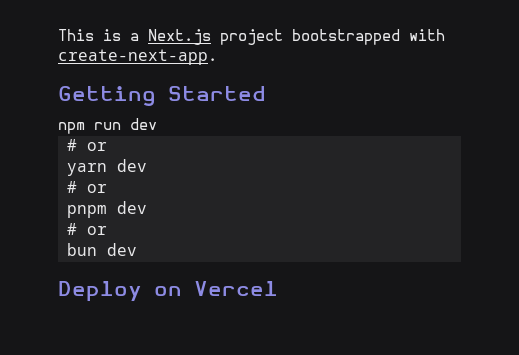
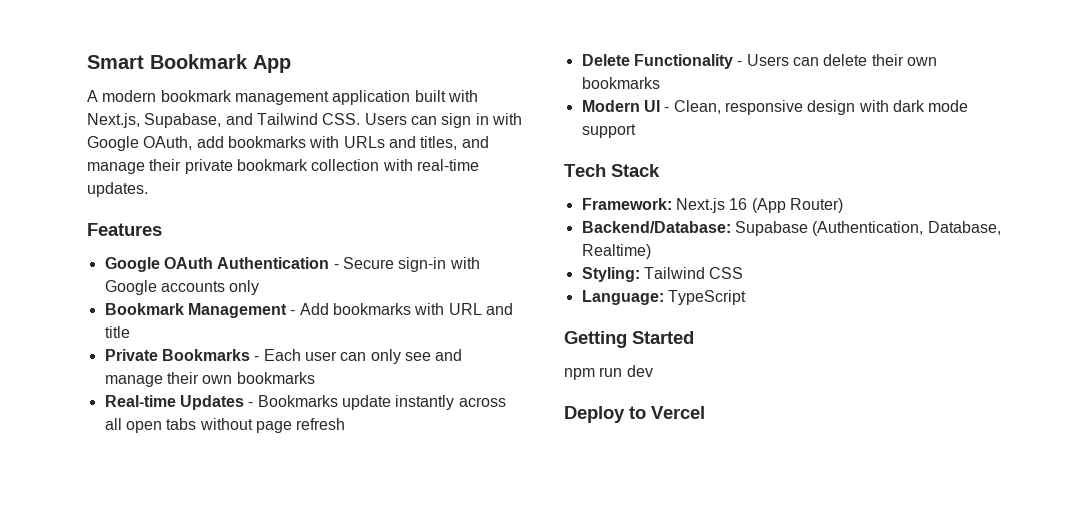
[58,29,445,45] [58,49,217,65] This is a Next.js project bootstrapped with create-next-app. -> [87,54,291,73] [87,90,478,105] [87,113,522,128] [87,136,489,151] [87,159,479,174] [87,182,148,197] [87,223,162,236] [104,257,480,272] [104,280,260,295] [104,303,513,318] [104,326,130,338] [104,349,463,364] [104,372,315,387] [104,395,506,410] [104,418,346,433] [581,54,937,69] [581,77,660,89] [581,100,969,115] [581,124,636,138] [564,164,660,177] [581,198,843,213] [581,221,1001,236] [581,244,651,259] [581,267,744,282] [581,290,746,305] Smart Bookmark App // A modern bookmark management application built with Next.js, Supabase, and Tailwind CSS. Users can sign in with Google OAuth, add bookmarks with URLs and titles, and manage their private bookmark collection with real-time updates. // Features // Google OAuth Authentication - Secure sign-in with Google accounts only // Bookmark Management - Add bookmarks with URL and title // Private Bookmarks - Each user can only see and manage their own bookmarks // Real-time Updates - Bookmarks update instantly across all open tabs without page refresh // Delete Functionality - Users can delete their own bookmarks // Modern UI - Clean, responsive design with dark mode support // Tech Stack // Framework: Next.js 16 (App Router) // Backend/Database: Supabase (Authentication, Database, Realtime) // Styling: Tailwind CSS // Language: TypeScript
[67,139,107,151] [67,159,147,176] [67,181,107,193] [67,201,147,218] [67,223,107,235] [67,243,137,256] // # or // yarn dev // # or // pnpm dev // # or // bun dev -> (653, 371) none
[154,286,182,296] on -> [629,406,646,419] to

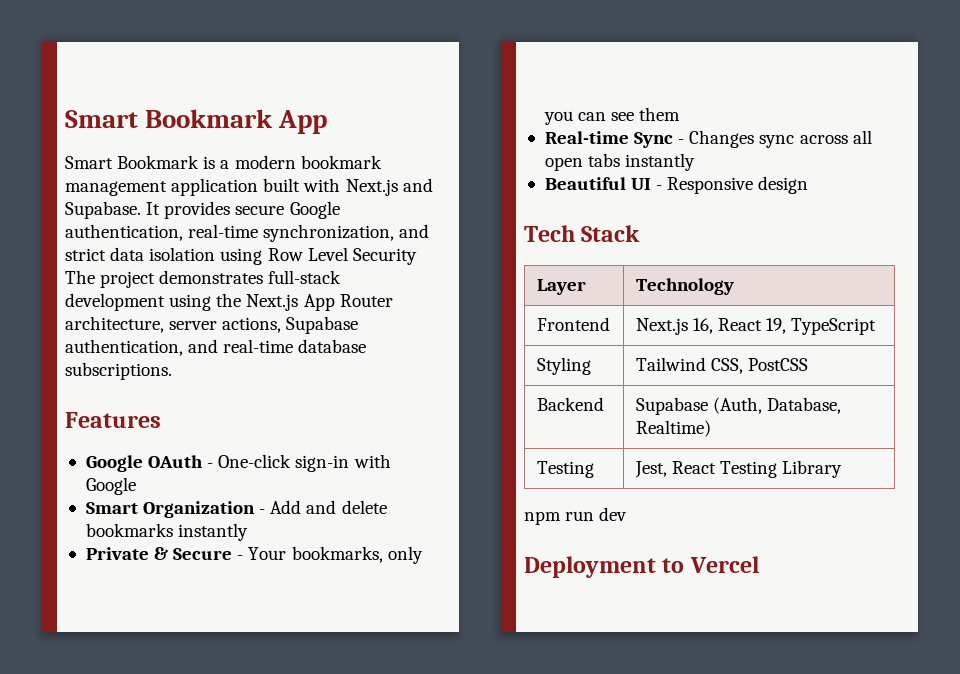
[87,90,98,102] A -> [65,155,230,169] Smart Bookmark is a
[87,113,522,128] [87,136,489,151] [87,159,479,174] [87,182,148,197] Next.js, Supabase, and Tailwind CSS. Users can sign in with Google OAuth, add bookmarks with URLs and titles, and manage their private bookmark collection with real-time updates. -> [345,178,433,196] [65,201,340,219] [65,224,430,242] [65,247,417,265] [65,270,342,288] [65,293,393,311] [65,316,359,334] [65,339,367,356] [65,362,172,380] Next.js and Supabase. It provides secure Google authentication, real-time synchronization, and strict data isolation using Row Level Security The project demonstrates full-stack development using the Next.js App Router architecture, server actions, Supabase authentication, and real-time database subscriptions.
[217,257,394,269] Authentication - Secure -> [207,454,292,468] - One-click
[160,280,260,295] [104,303,513,318] [104,326,130,338] [104,349,463,364] [104,372,315,387] [104,395,506,410] [104,418,346,433] [581,54,937,69] [581,77,660,89] [581,100,969,115] [581,124,636,138] [564,164,660,177] [581,198,843,213] [581,221,1001,236] [581,244,651,259] [581,267,744,282] [581,290,746,305] [564,331,694,348] accounts only // Bookmark Management - Add bookmarks with URL and title // Private Bookmarks - Each user can only see and manage their own bookmarks // Real-time Updates - Bookmarks update instantly across all open tabs without page refresh // Delete Functionality - Users can delete their own bookmarks // Modern UI - Clean, responsive design with dark mode support // Tech Stack // Framework: Next.js 16 (App Router) // Backend/Database: Supabase (Authentication, Database, Realtime) // Styling: Tailwind CSS // Language: TypeScript // Getting Started -> [85,500,387,518] [85,523,249,541] [85,546,423,564] [543,107,681,125] [544,130,872,148] [544,153,696,171] [544,176,809,194] [524,225,641,242] [536,279,586,295] [635,278,734,295] [536,317,610,331] [635,318,877,335] [536,357,591,375] [635,357,808,374] [536,397,604,411] [635,397,841,415] [635,420,711,437] [536,461,594,478] [634,460,843,478] // Smart Organization - Add and delete bookmarks instantly // Private & Secure - Your bookmarks, only you can see them // Real-time Sync - Changes sync across all open tabs instantly // Beautiful UI - Responsive design // Tech Stack // Layer | Technology // Frontend | Next.js 16, React 19, TypeScript // Styling | Tailwind CSS, PostCSS // Backend | Supabase (Auth, Database, Realtime) // Testing | Jest, React Testing Library
[564,406,625,423] Deploy -> [524,556,656,578] Deployment

